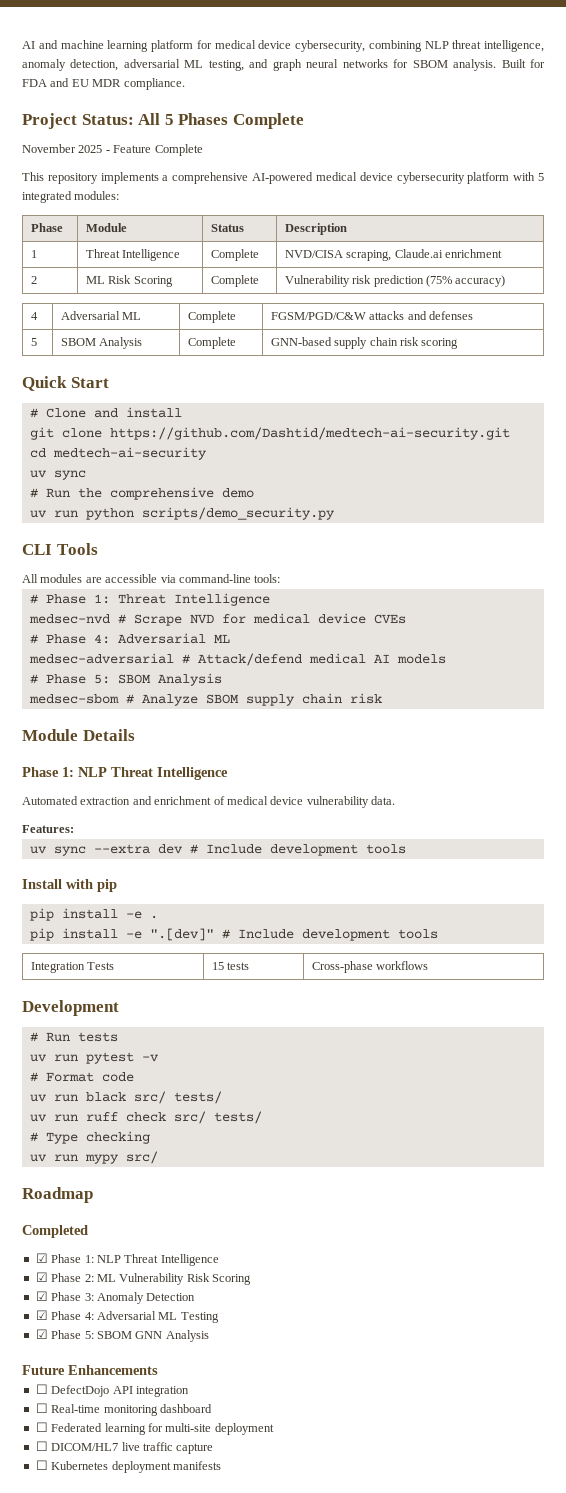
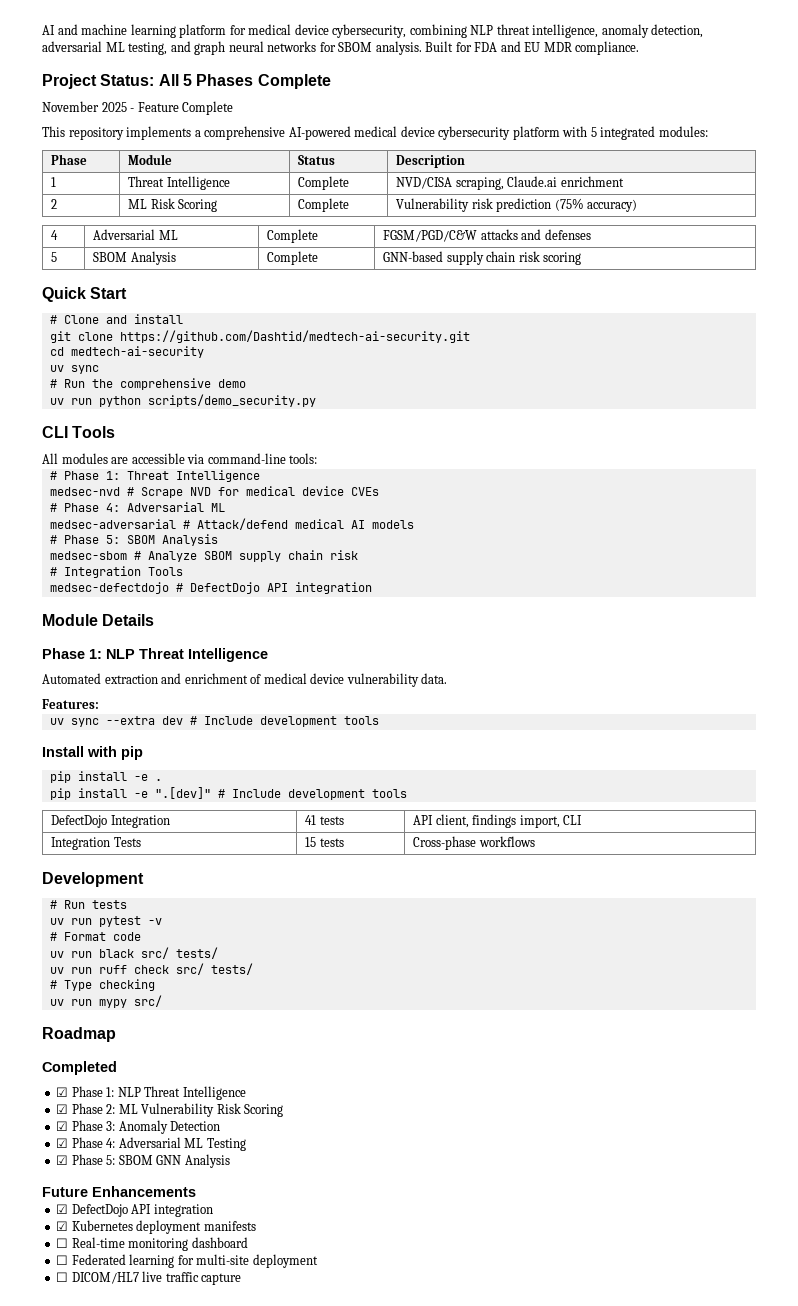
(382, 698) none -> [49,566,183,578] [49,582,372,594] // # Integration Tools // medsec-defectdojo # DefectDojo API integration
(438, 934) none -> [51,815,170,828] [305,815,344,825] [413,814,583,828] // DefectDojo Integration | 41 tests | API client, findings import, CLI
[35,1384,189,1397] ☐ DefectDojo API integration -> [56,1204,213,1217] [56,1220,256,1234] ☑ DefectDojo API integration // ☑ Kubernetes deployment manifests
[35,1460,221,1473] // ☐ Kubernetes deployment manifests -> (242, 1279) none

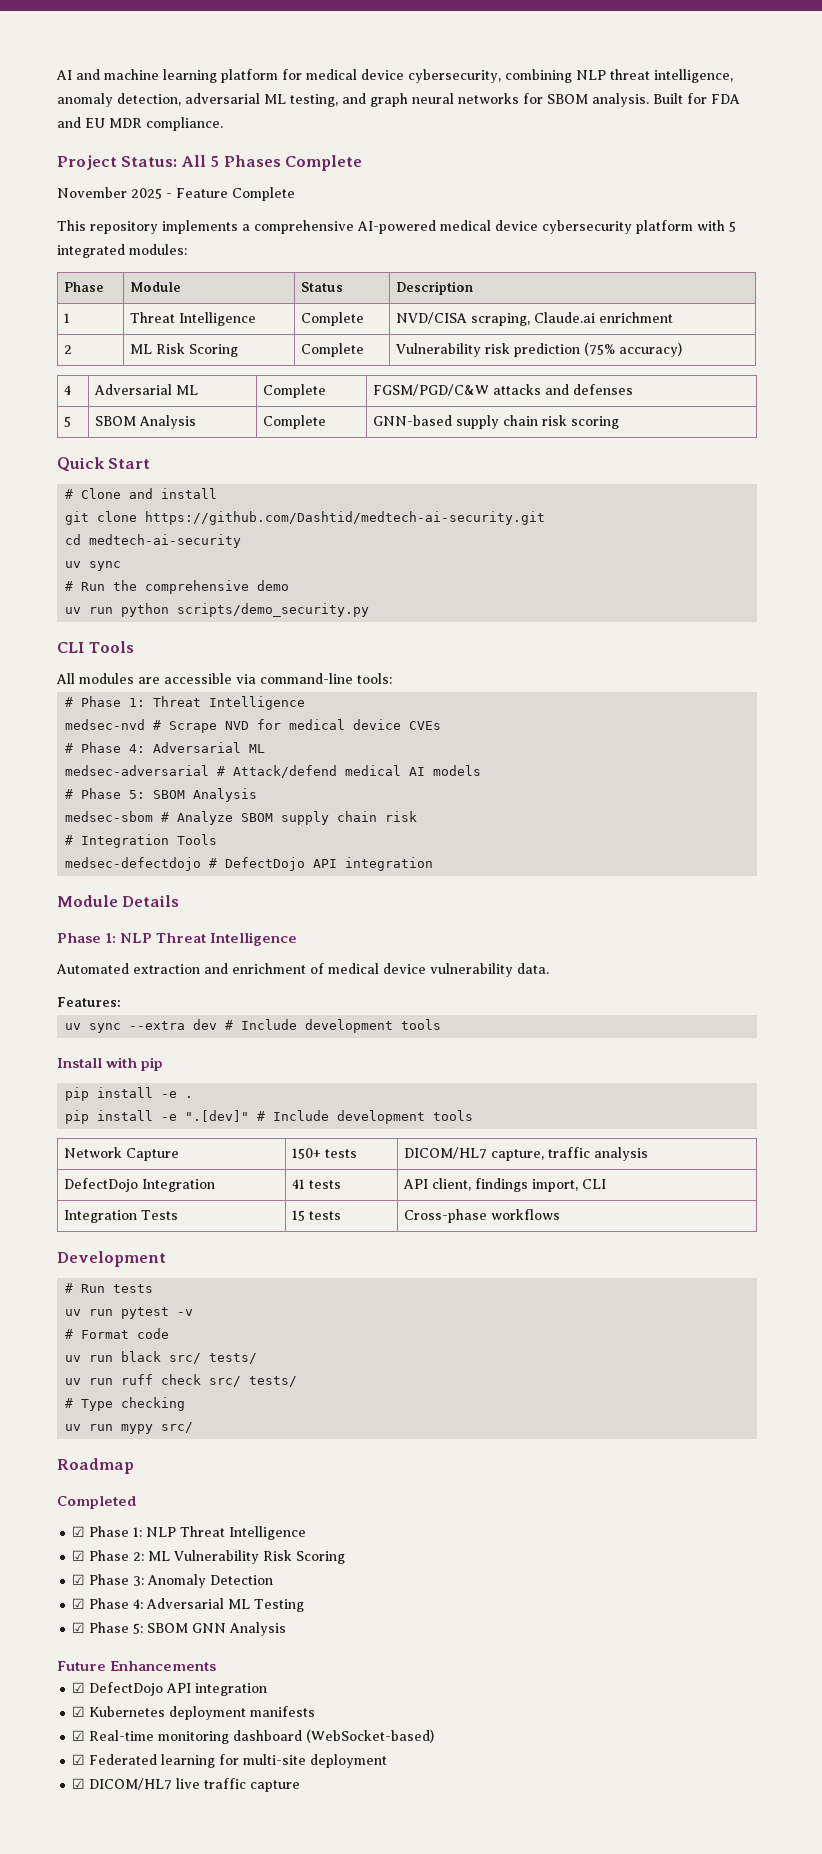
(407, 793) none -> [64,1147,180,1161] [292,1148,358,1159] [404,1147,649,1161] // Network Capture | 150+ tests | DICOM/HL7 capture, traffic analysis
[56,1238,69,1248] ☐ -> [72,1730,86,1741] ☑
[56,1255,69,1265] // ☐ -> [306,1729,435,1743] [72,1754,86,1765] (WebSocket-based) // ☑
[56,1272,69,1282] ☐ -> [72,1778,86,1789] ☑

